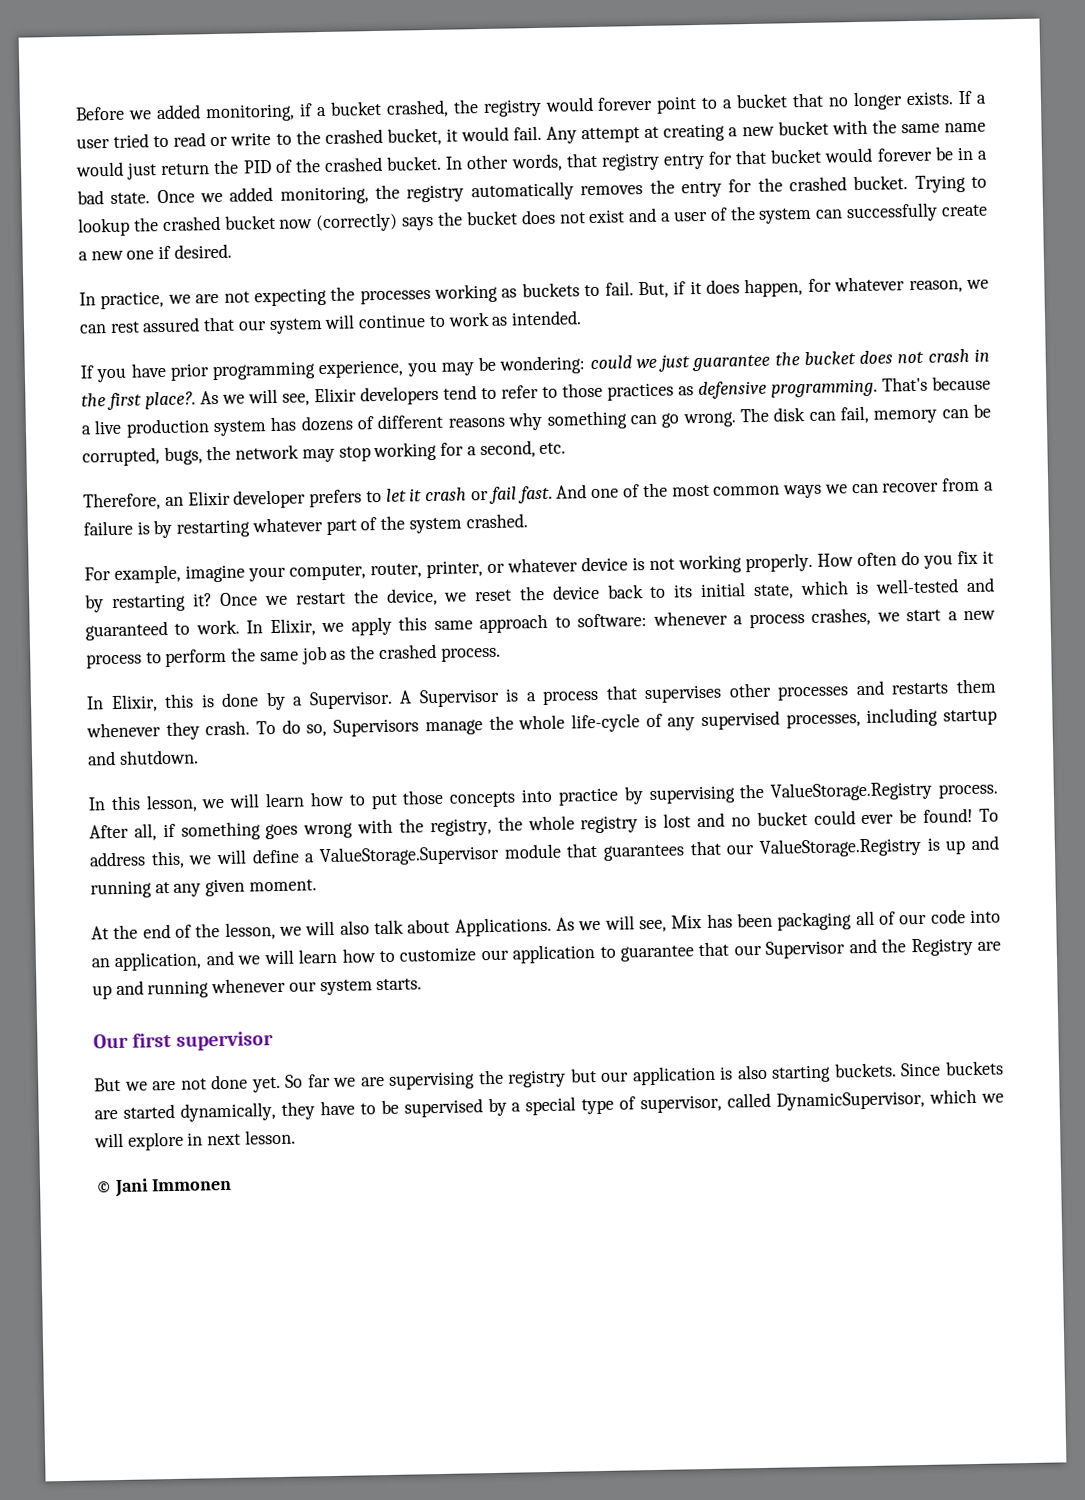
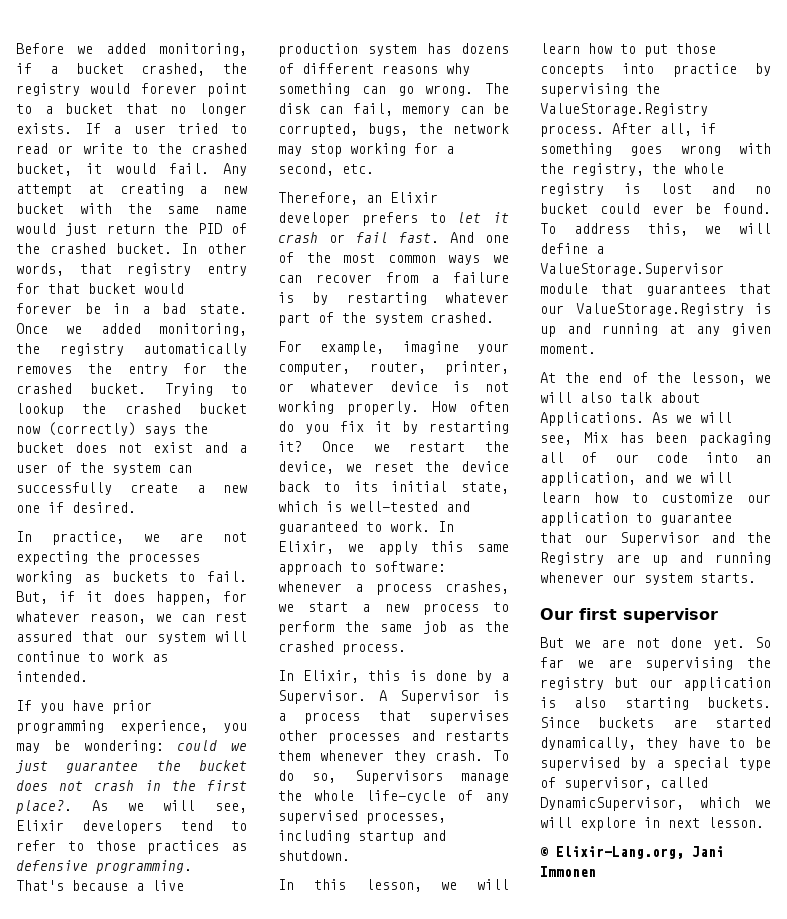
[923,807,974,823] found! -> [723,203,771,214] found.
(112, 1187) none -> [556,846,684,859] Elixir-Lang.org,

